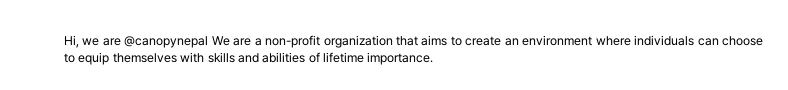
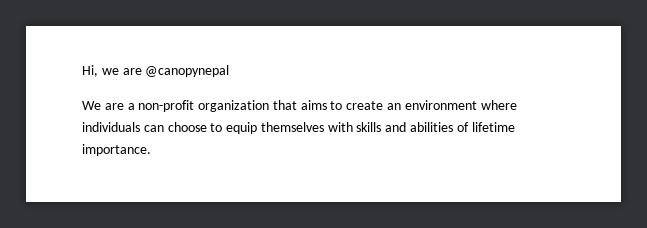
(209, 42) none -> (230, 71) //

